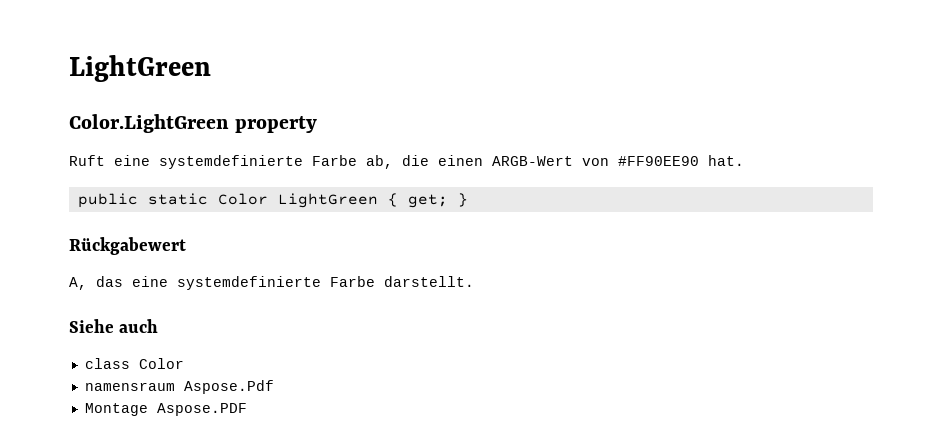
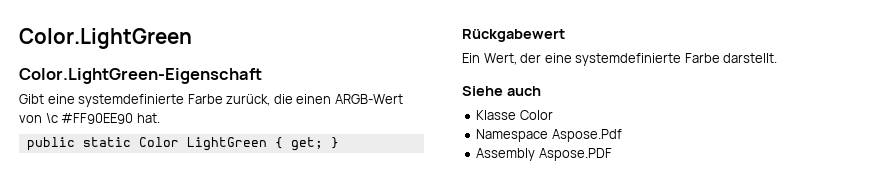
[69,55,211,82] [69,114,318,133] [69,155,393,169] LightGreen // Color.LightGreen property // Ruft eine systemdefinierte Farbe ab, -> [19,28,192,49] [19,68,262,84] [19,94,271,107] Color.LightGreen // Color.LightGreen-Eigenschaft // Gibt eine systemdefinierte Farbe zurück,
(609, 162) none -> [45,113,58,123] \c
[69,276,123,290] A, das -> [462,53,542,65] Ein Wert, der
[84,358,130,369] class -> [476,110,517,120] Klasse
[84,382,175,391] namensraum -> [476,129,549,142] Namespace
[84,403,148,416] Montage -> [476,148,536,161] Assembly

